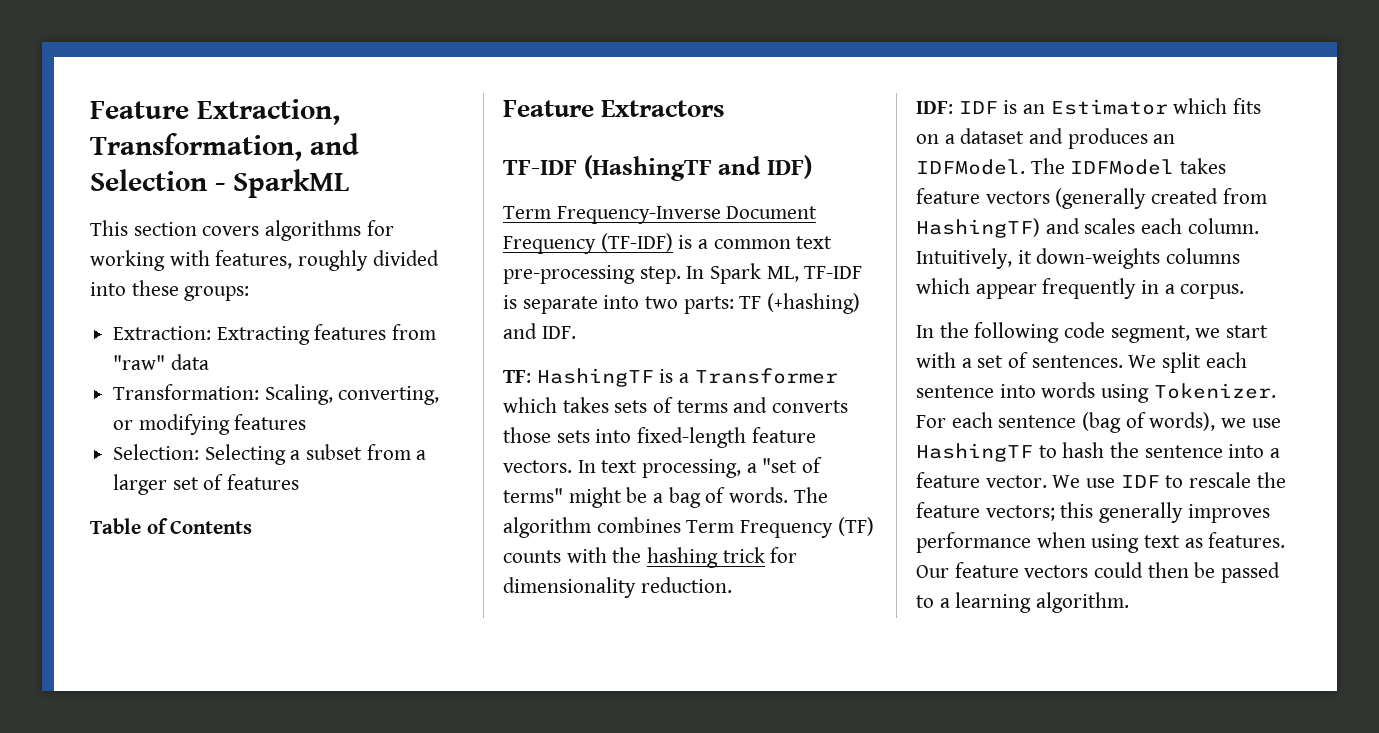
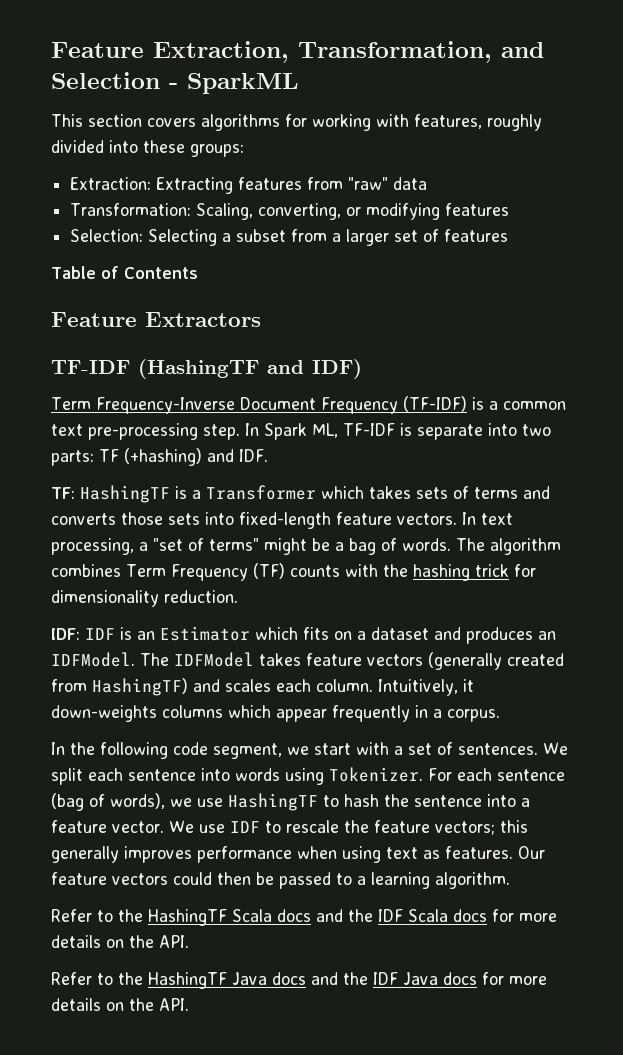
(1130, 602) none -> [51,909,557,926] [51,935,189,948] [51,972,547,989] [51,998,189,1011] // Refer to the HashingTF Scala docs and the IDF Scala docs for more details on the API. // Refer to the HashingTF Java docs and the IDF Java docs for more details on the API.

